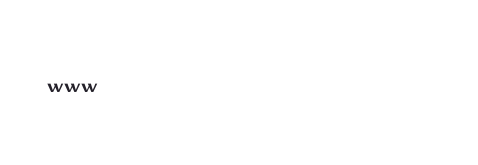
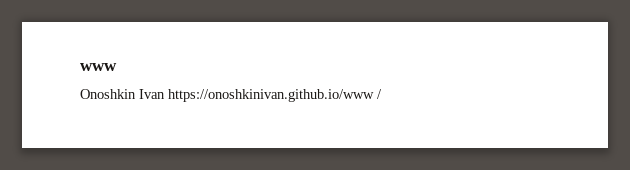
(98, 87) none -> [80,89,382,102] // Onoshkin Ivan https://onoshkinivan.github.io/www /

